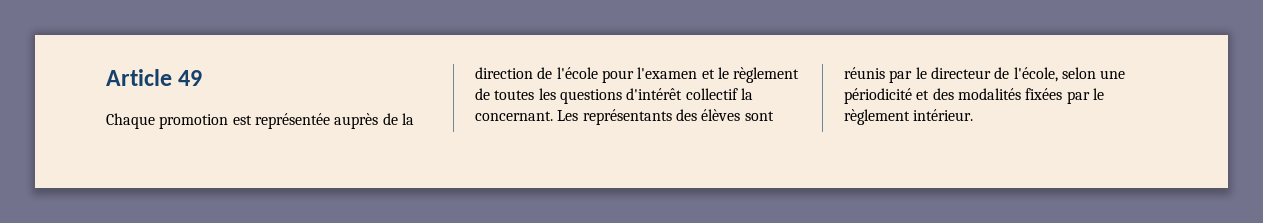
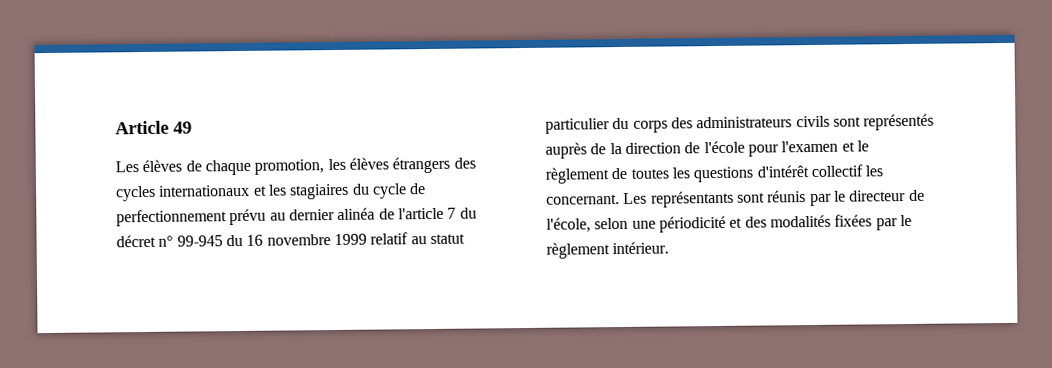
[106,113,330,129] Chaque promotion est représentée -> [115,156,476,176] [116,183,427,202] [116,207,477,227] [116,232,465,248] [545,113,935,134] Les élèves de chaque promotion, les élèves étrangers des cycles internationaux et les stagiaires du cycle de perfectionnement prévu au dernier alinéa de l'article 7 du décret n° 99-945 du 16 novembre 1999 relatif au statut particulier du corps des administrateurs civils sont représentés
[740,88,753,100] la -> [865,165,884,177] les
[675,109,741,121] des élèves -> (734, 199) none

